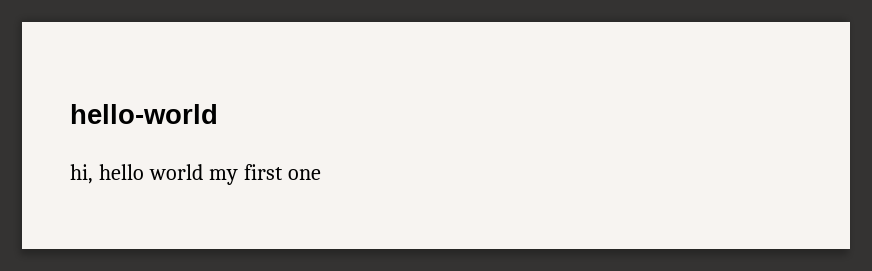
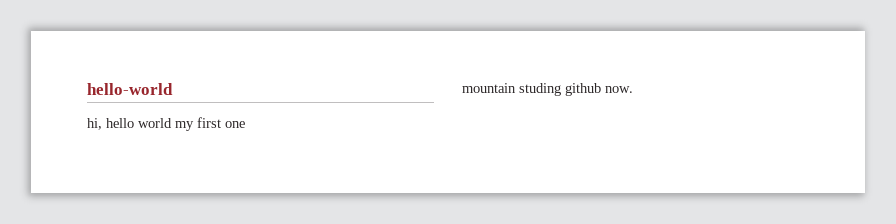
(321, 174) none -> [462,83,633,96] // mountain studing github now.

